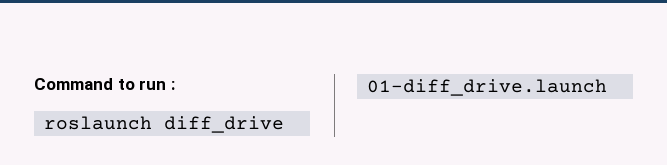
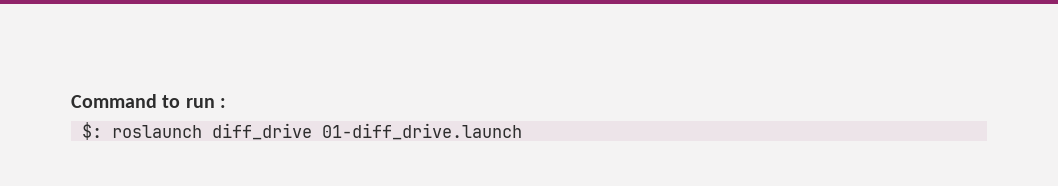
(175, 85) none -> [82,122,103,140] $:

